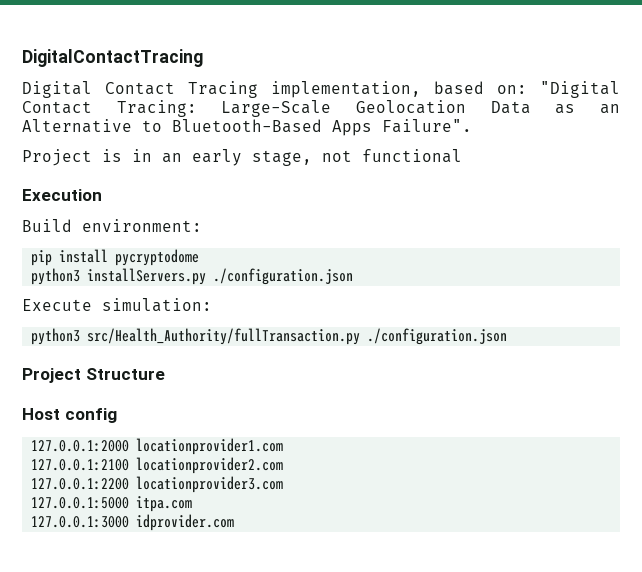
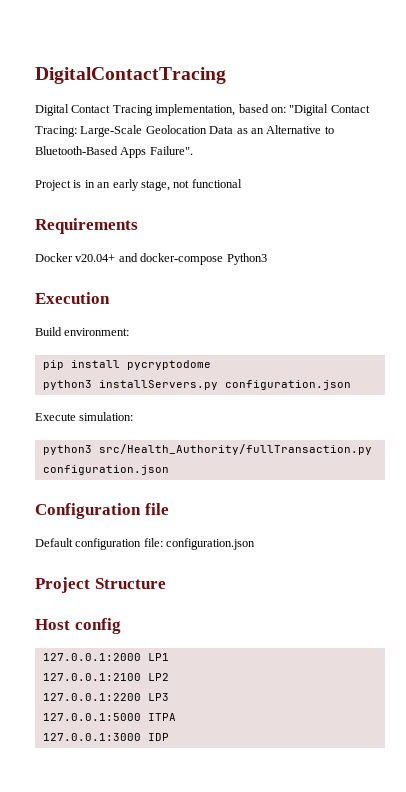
(462, 156) none -> [35,218,138,234] [35,253,267,265] // Requirements // Docker v20.04+ and docker-compose Python3
[213,268,354,285] ./configuration.json -> [224,380,351,390] configuration.json
[367,328,508,345] ./configuration.json -> [42,465,169,475] [35,503,169,519] [35,538,256,550] configuration.json // Configuration file // Default configuration file: configuration.json
[136,438,284,455] locationprovider1.com -> [147,653,169,661] LP1
[136,457,284,474] locationprovider2.com -> [147,673,169,681] LP2
[136,476,284,493] locationprovider3.com -> [147,693,169,701] LP3
[136,496,193,512] itpa.com -> [147,713,176,721] ITPA
[136,514,235,531] idprovider.com -> [147,733,169,741] IDP

